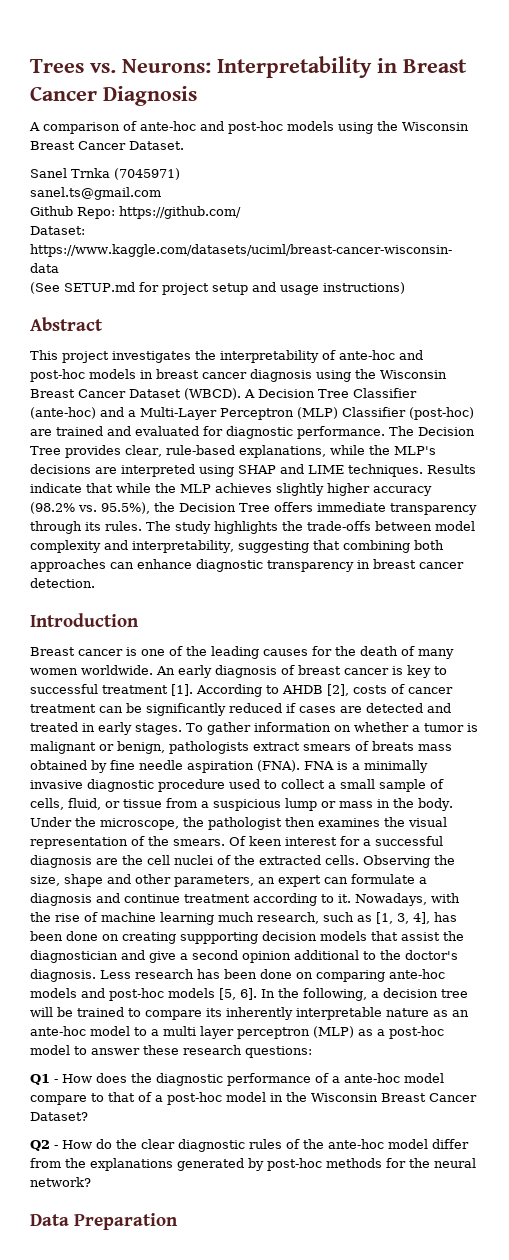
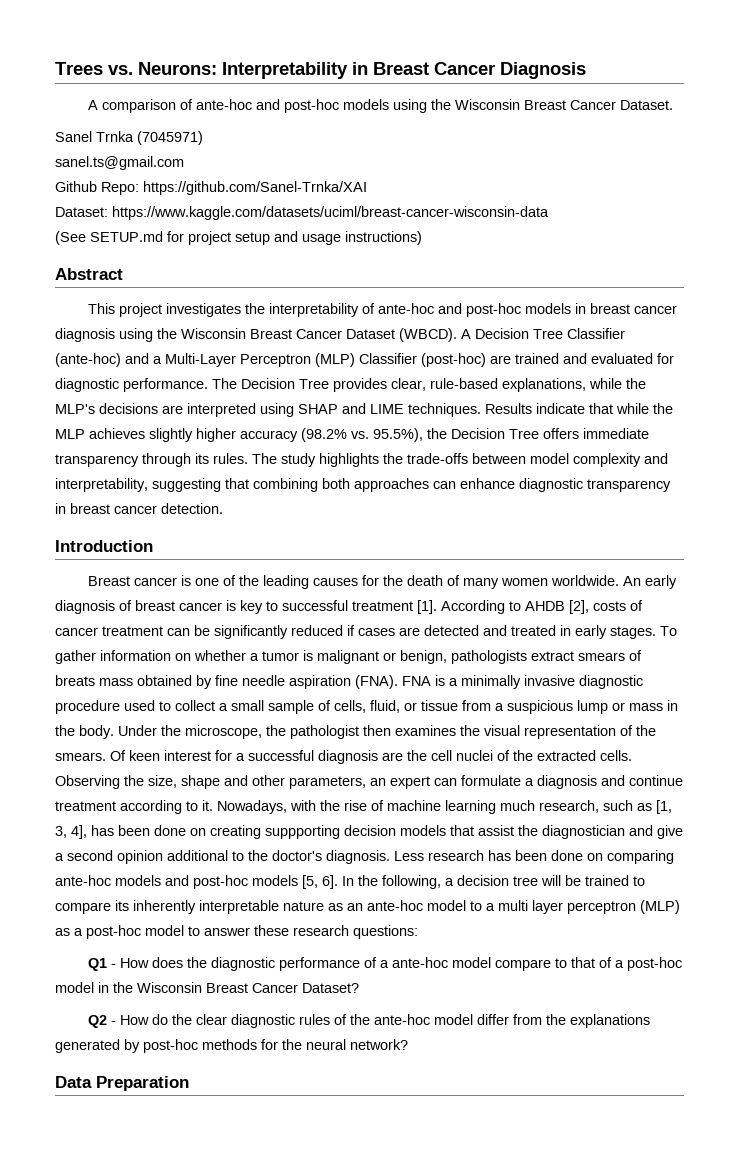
[119,206,241,219] https://github.com/ -> [143,181,367,195] https://github.com/Sanel-Trnka/XAI

